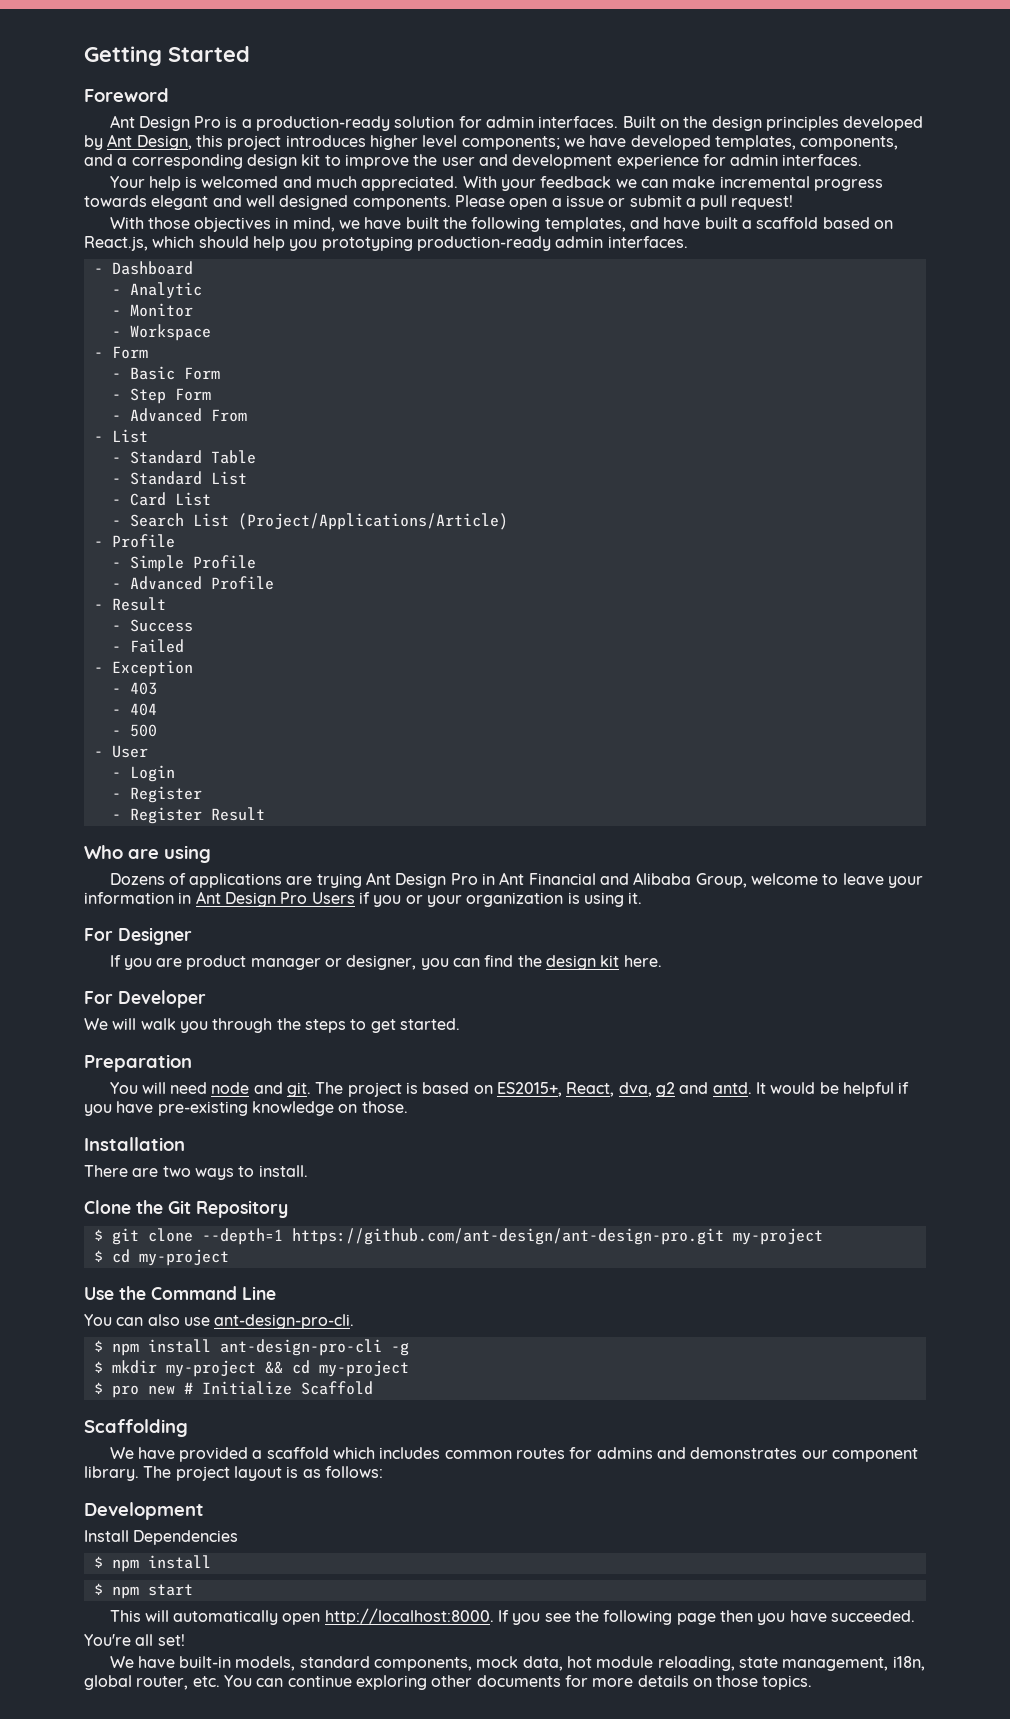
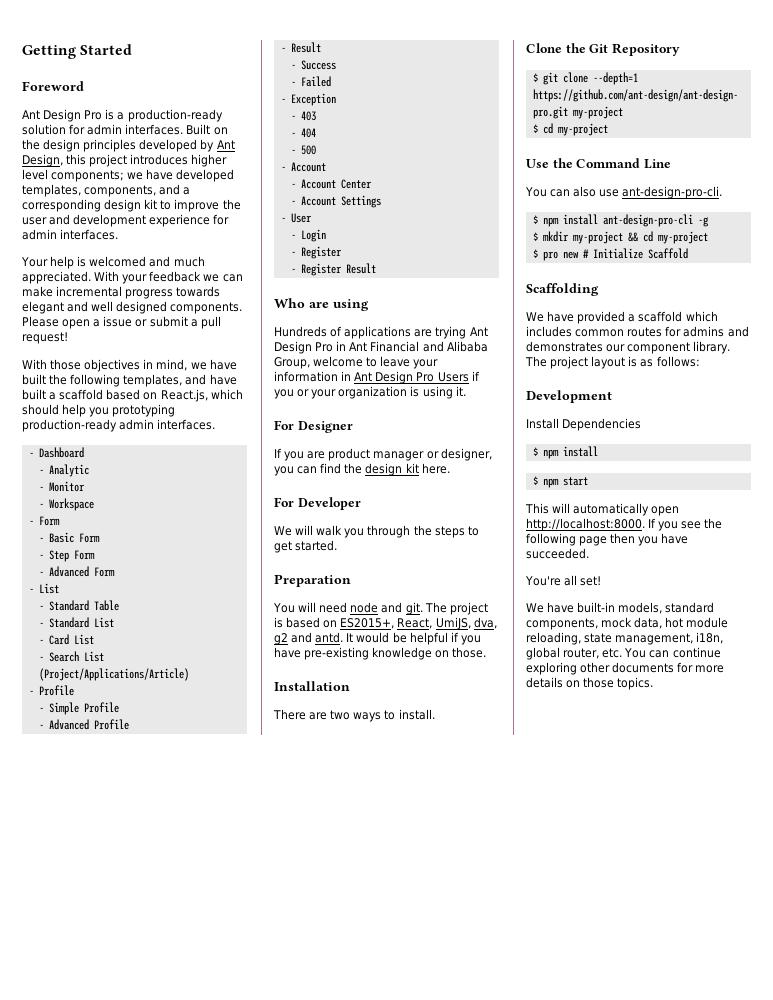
[210,409,247,422] From -> [93,567,115,577] Form
(157, 730) none -> [280,162,326,172] [290,179,372,189] [290,195,381,208] // - Account // - Account Center // - Account Settings
[109,873,165,885] Dozens -> [274,326,327,337] Hundreds
(615, 1089) none -> [435,617,471,630] UmiJS,

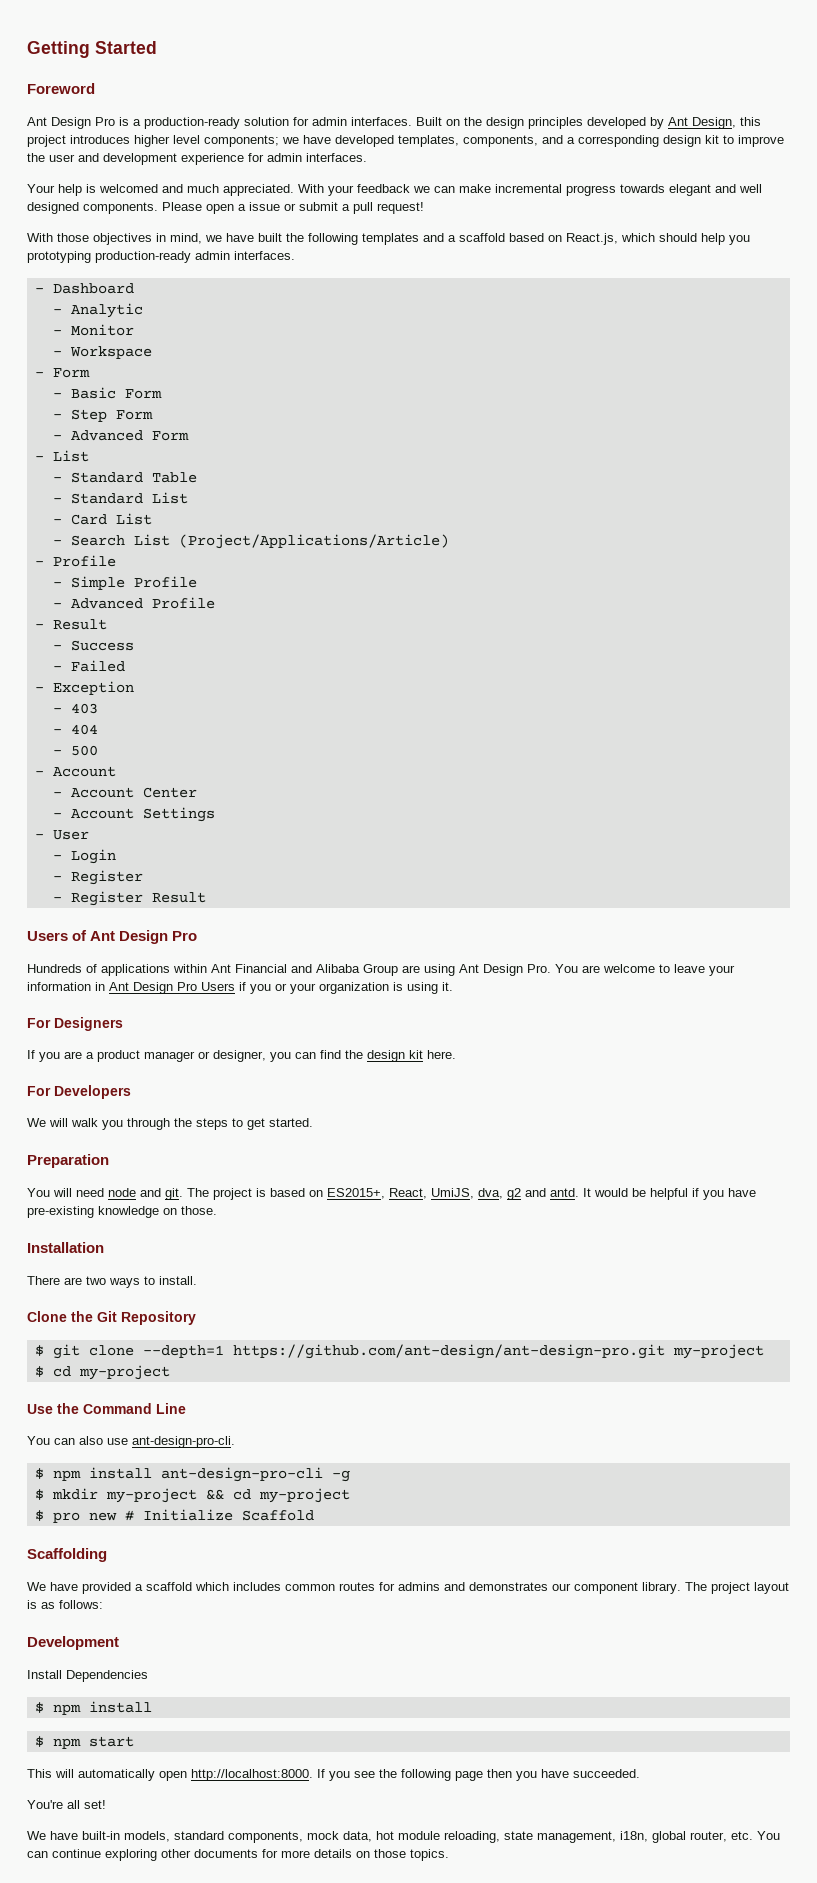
[123,374,237,387] [22,389,46,400] templates, and have built -> [362,233,444,245] templates and
[274,298,369,311] [274,326,488,339] [274,341,488,354] [274,357,310,369] Who are using // Hundreds of applications are trying Ant Design Pro in Ant Financial and Alibaba Group, -> [27,930,198,944] [27,964,600,976] Users of Ant Design Pro // Hundreds of applications within Ant Financial and Alibaba Group are using Ant Design Pro. You are
[297,421,353,433] Designer -> [54,1017,123,1031] Designers
(326, 455) none -> [86,1052,94,1059] a
[297,497,361,510] Developer -> [54,1085,131,1099] Developers

